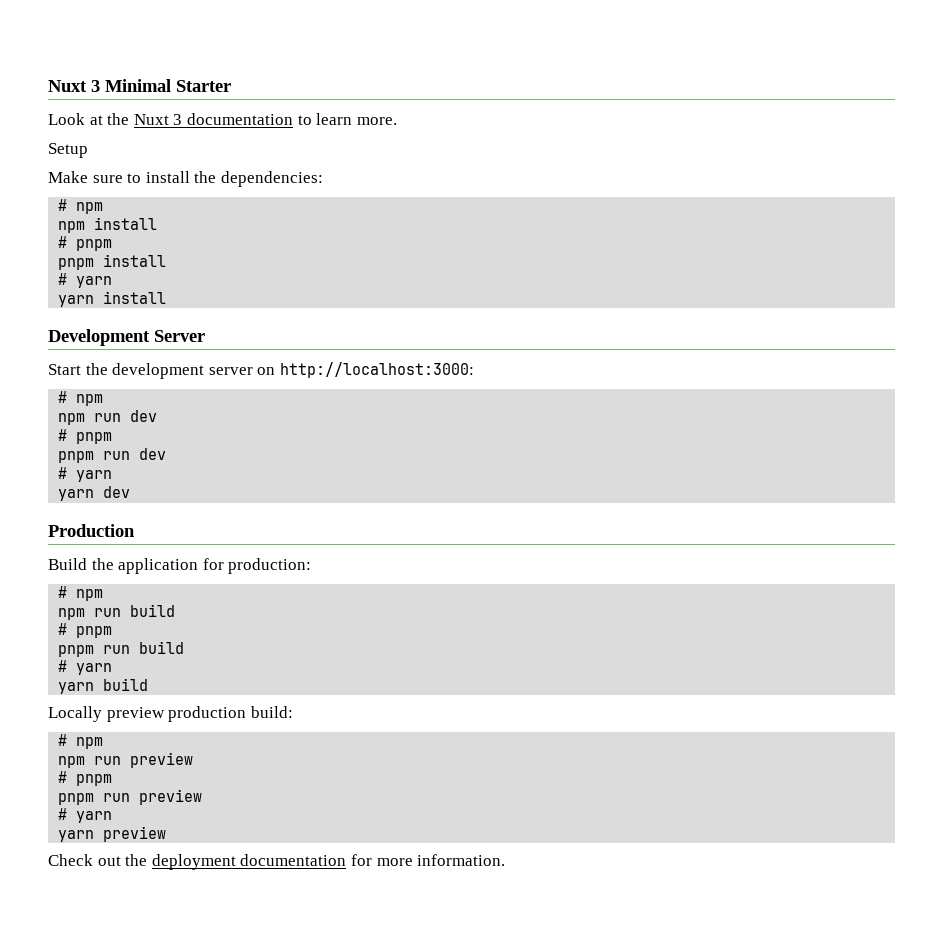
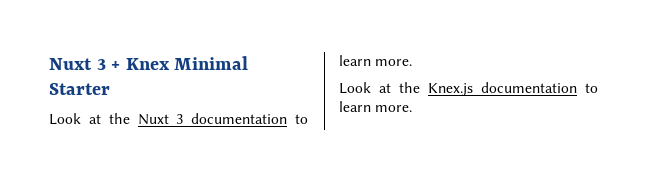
[48,80,100,92] Nuxt 3 -> [49,58,170,70] Nuxt 3 + Knex
[48,143,88,158] [48,171,323,187] [58,199,104,214] [58,217,158,233] [58,236,113,251] [58,254,167,270] [58,273,113,288] [58,291,167,307] [48,329,205,346] [48,362,474,379] [58,391,104,406] [58,410,158,425] [58,429,113,444] [58,448,167,463] [58,467,113,482] [58,486,131,501] [48,524,135,537] [48,558,312,574] [58,586,104,601] [58,604,176,620] [58,623,113,638] [58,641,185,657] [58,660,113,675] [58,678,149,694] [48,706,293,722] [58,734,104,749] [58,752,194,768] [58,771,113,786] [58,789,203,805] [58,808,113,823] [58,826,167,842] [48,854,506,870] Setup // Make sure to install the dependencies: // # npm // npm install // # pnpm // pnpm install // # yarn // yarn install // Development Server // Start the development server on http://localhost:3000: // # npm // npm run dev // # pnpm // pnpm run dev // # yarn // yarn dev // Production // Build the application for production: // # npm // npm run build // # pnpm // pnpm run build // # yarn // yarn build // Locally preview production build: // # npm // npm run preview // # pnpm // pnpm run preview // # yarn // yarn preview // Check out the deployment documentation for more information. -> [339,82,598,96] [339,101,413,112] Look at the Knex.js documentation to learn more.

